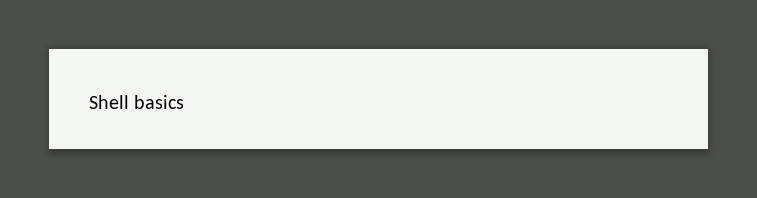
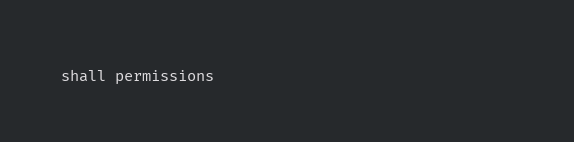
[89,95,185,109] Shell basics -> [61,69,214,85] shall permissions

